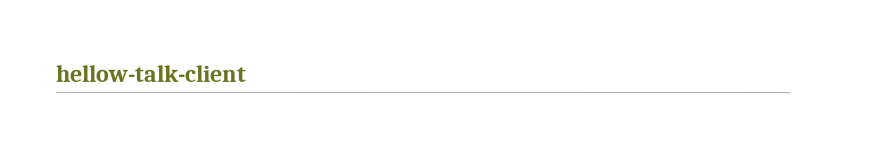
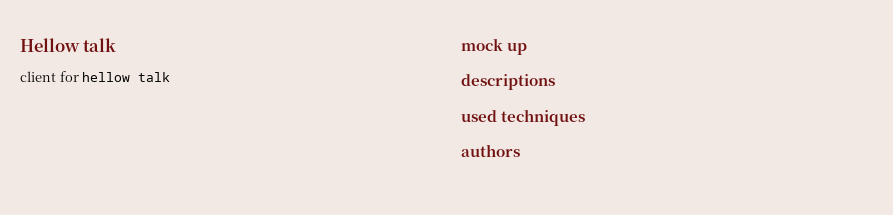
[55,64,247,82] hellow-talk-client -> [20,38,117,52] [20,71,171,82] [461,38,528,55] [461,74,555,90] [461,109,586,126] [461,144,520,157] Hellow talk // client for hellow talk // mock up // descriptions // used techniques // authors

